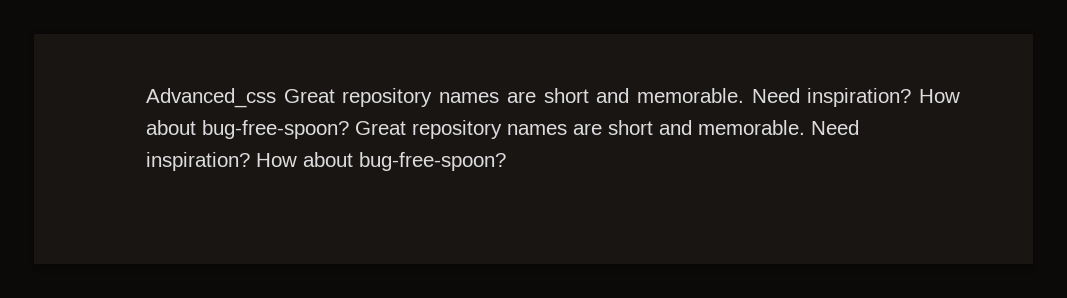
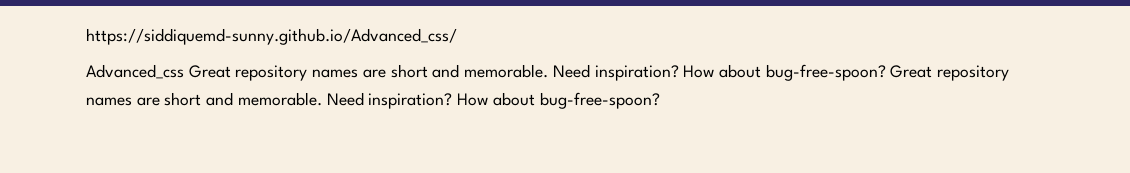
(146, 98) none -> [86,28,457,45] https://siddiquemd-sunny.github.io/Advanced_css/ //

